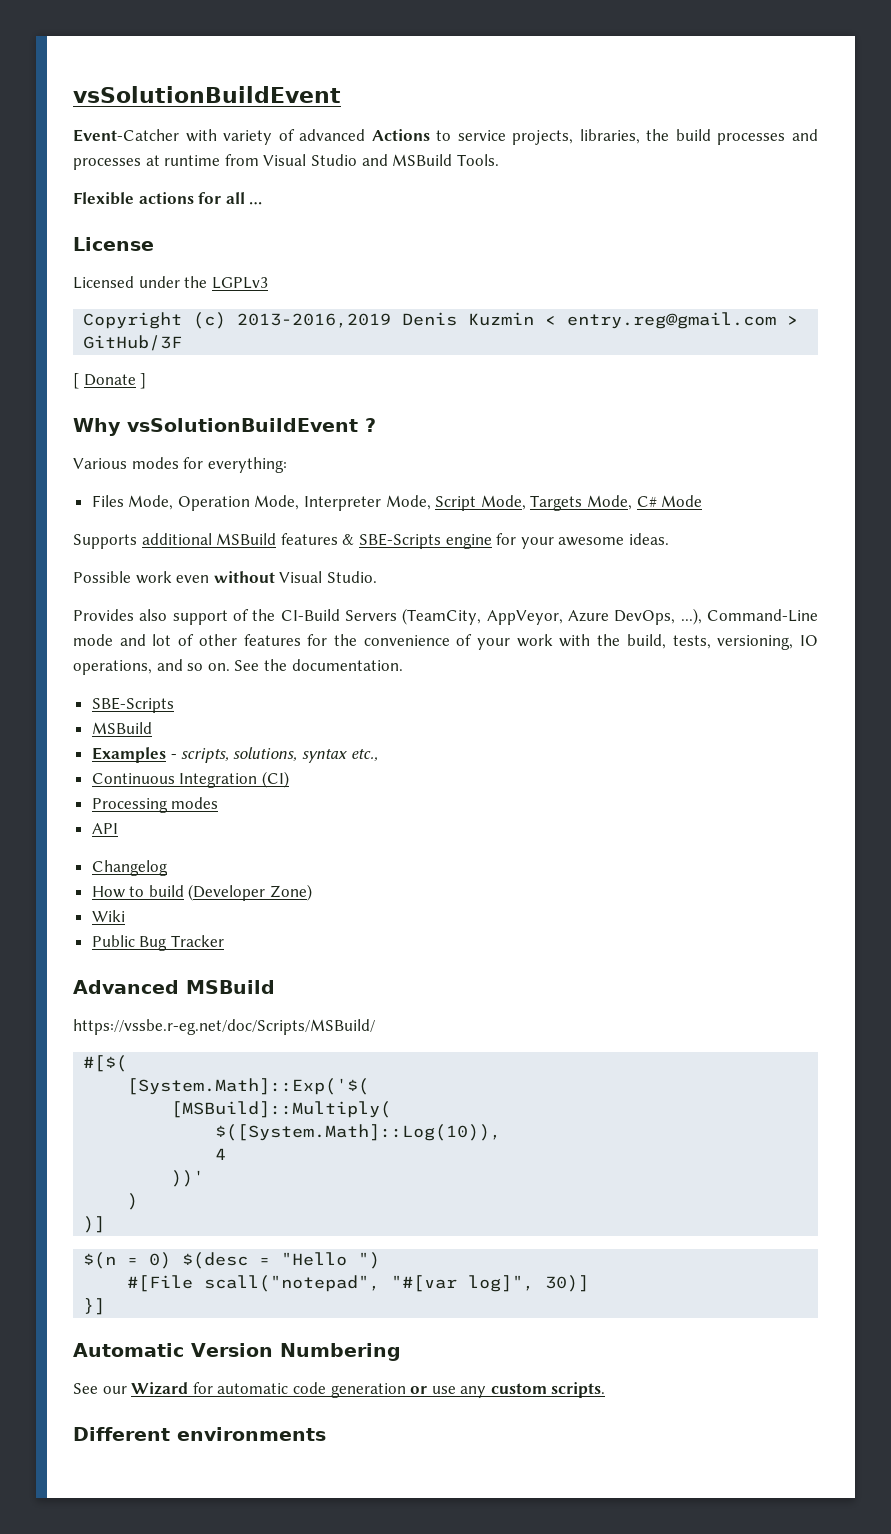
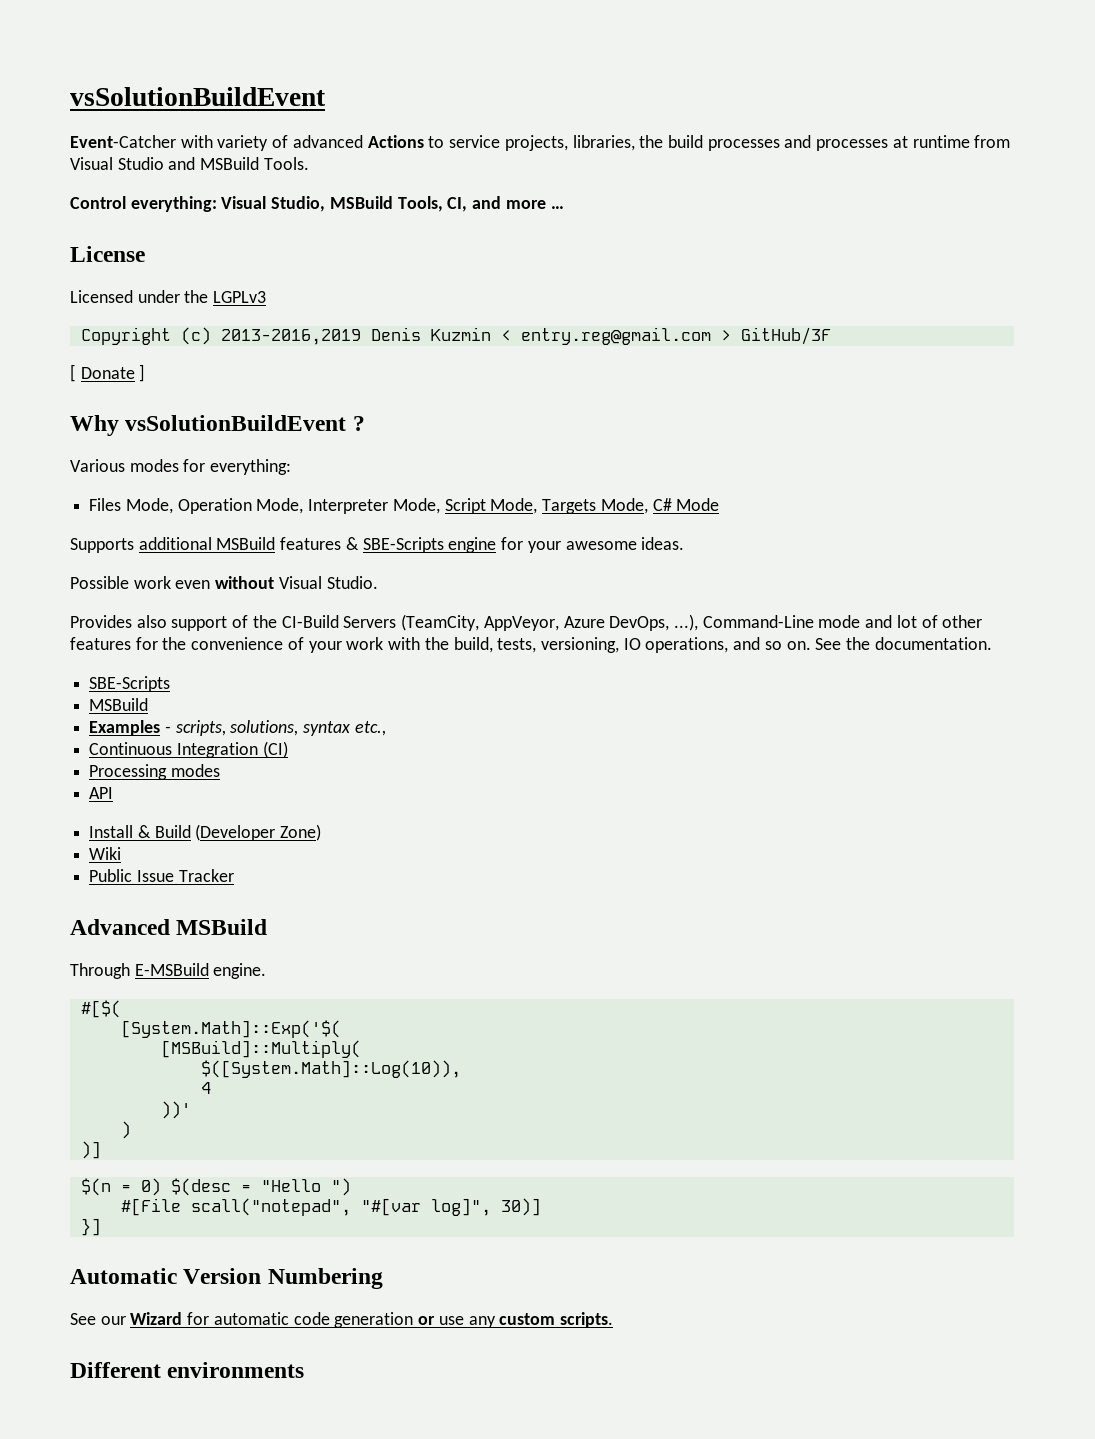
[73,192,245,205] Flexible actions for all -> [70,196,546,212] Control everything: Visual Studio, MSBuild Tools, CI, and more
[91,860,168,876] [91,885,184,898] Changelog // How to build -> [89,825,191,838] Install & Build
[139,936,168,951] Bug -> [136,870,174,882] Issue
[73,1019,375,1035] https://vssbe.r-eg.net/doc/Scripts/MSBuild/ -> [70,963,267,979] Through E-MSBuild engine.

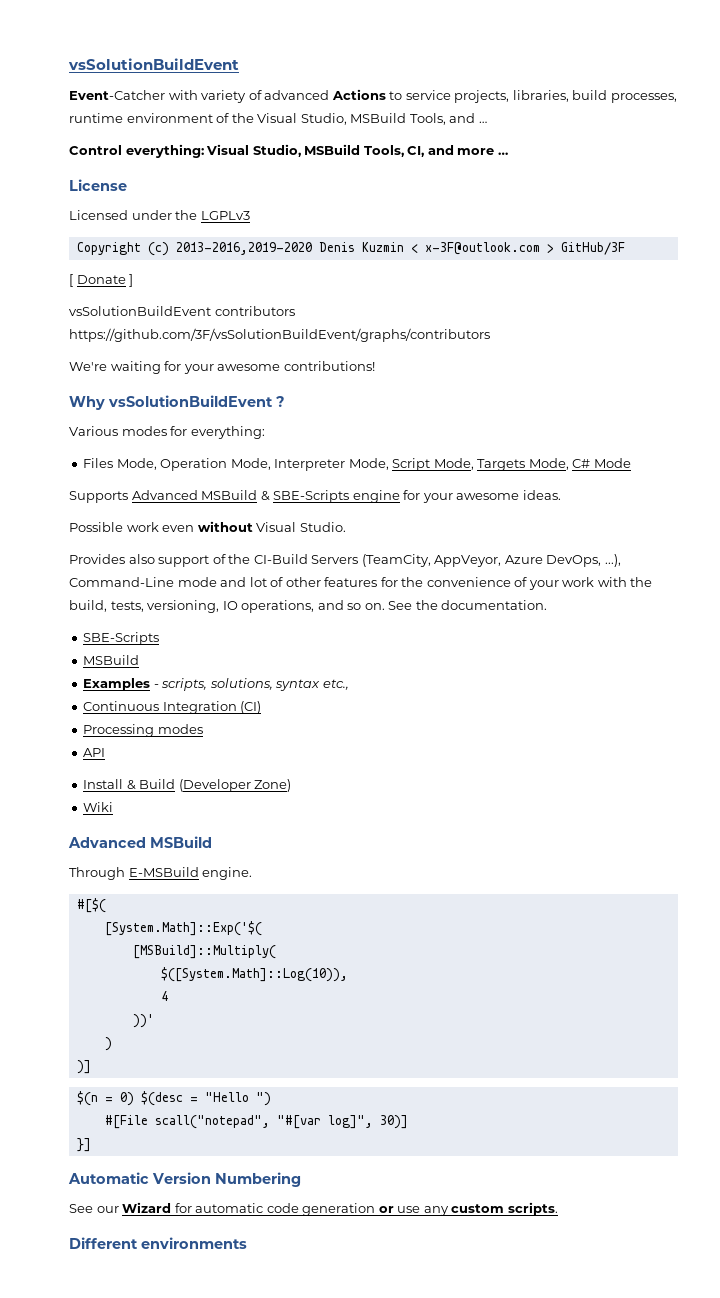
[639,135,1011,151] [70,157,309,170] the build processes and processes at runtime from Visual Studio and MSBuild Tools. -> [572,90,677,103] [69,113,487,125] build processes, runtime environment of the Visual Studio, MSBuild Tools, and …
[220,329,361,345] 2013-2016,2019 -> [175,242,312,255] 2013-2016,2019-2020
[520,327,711,345] entry.reg@gmail.com -> [424,242,540,255] x-3F@outlook.com
(146, 373) none -> [69,306,295,316] [69,328,490,342] [69,361,375,374] // vsSolutionBuildEvent contributors https://github.com/3F/vsSolutionBuildEvent/graphs/contributors // We're waiting for your awesome contributions!
[138,537,342,550] additional MSBuild features -> [131,490,258,500] Advanced MSBuild
[89,869,234,882] // Public Issue Tracker -> (114, 807) none

